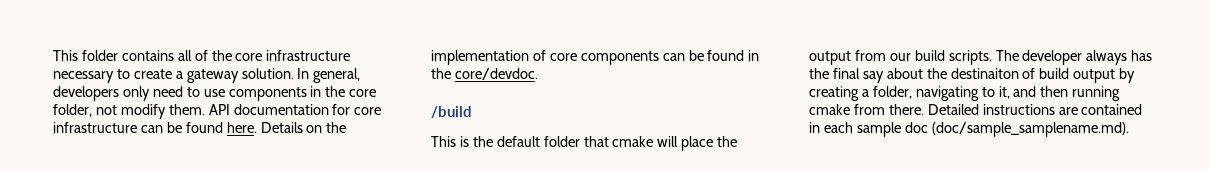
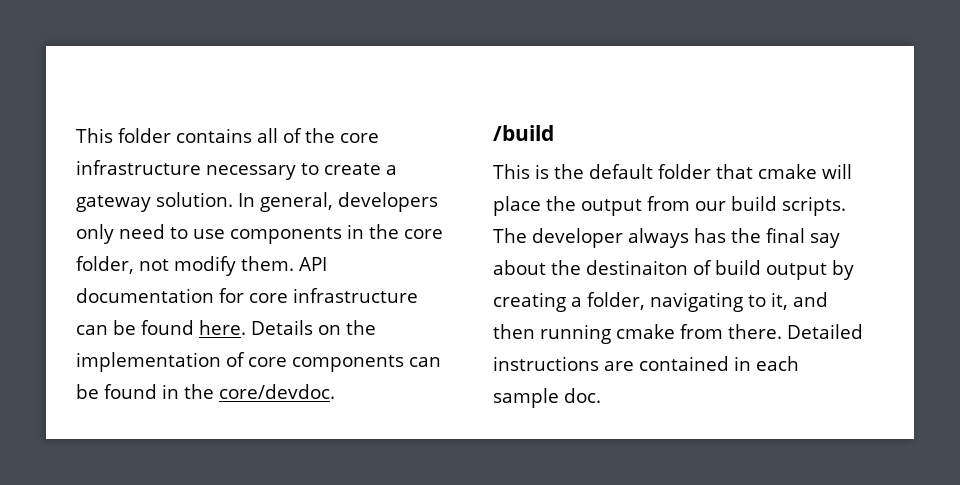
[904,122,1129,137] doc (doc/sample_samplename.md). -> [564,388,601,403] doc.

